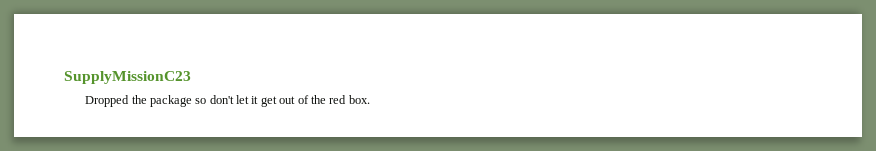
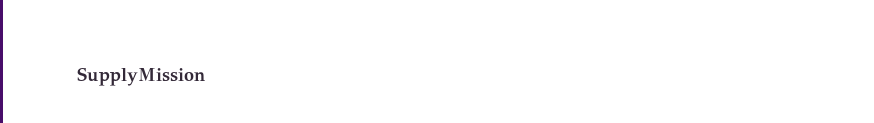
[64,71,191,84] [85,95,370,107] SupplyMissionC23 // Dropped the package so don't let it get out of the red box. -> [77,67,205,86] SupplyMission

